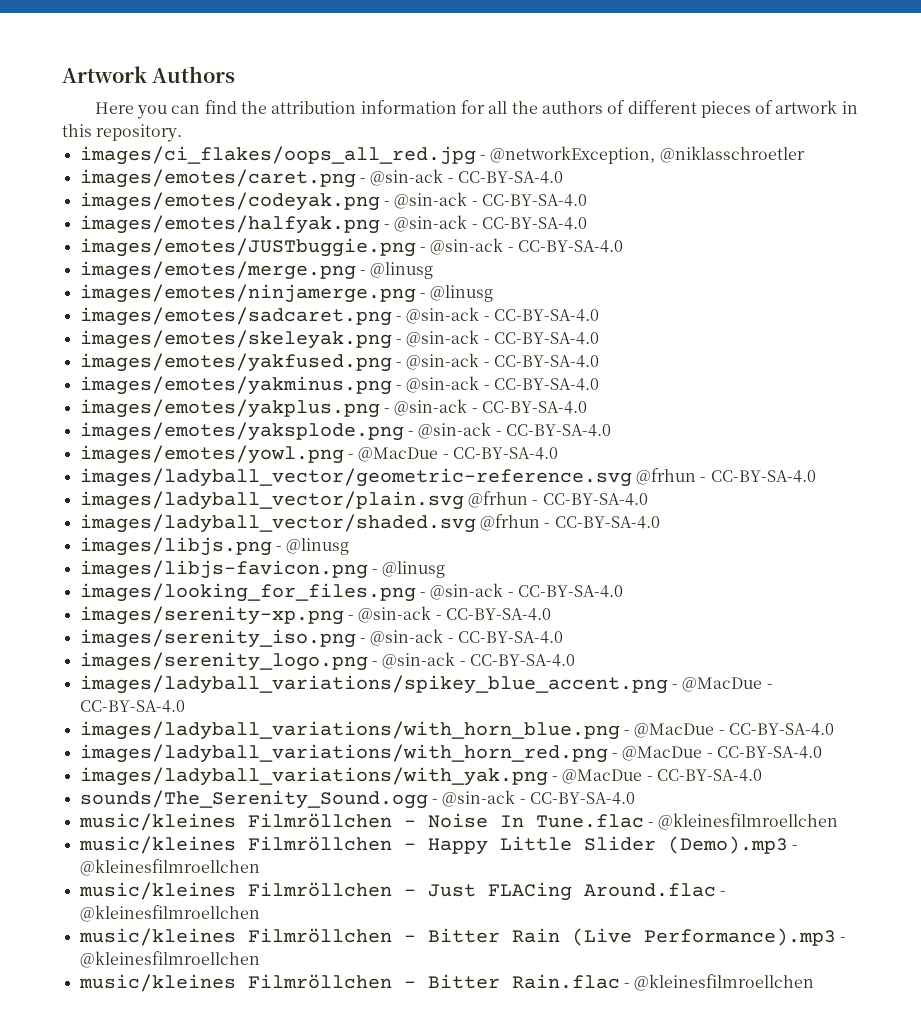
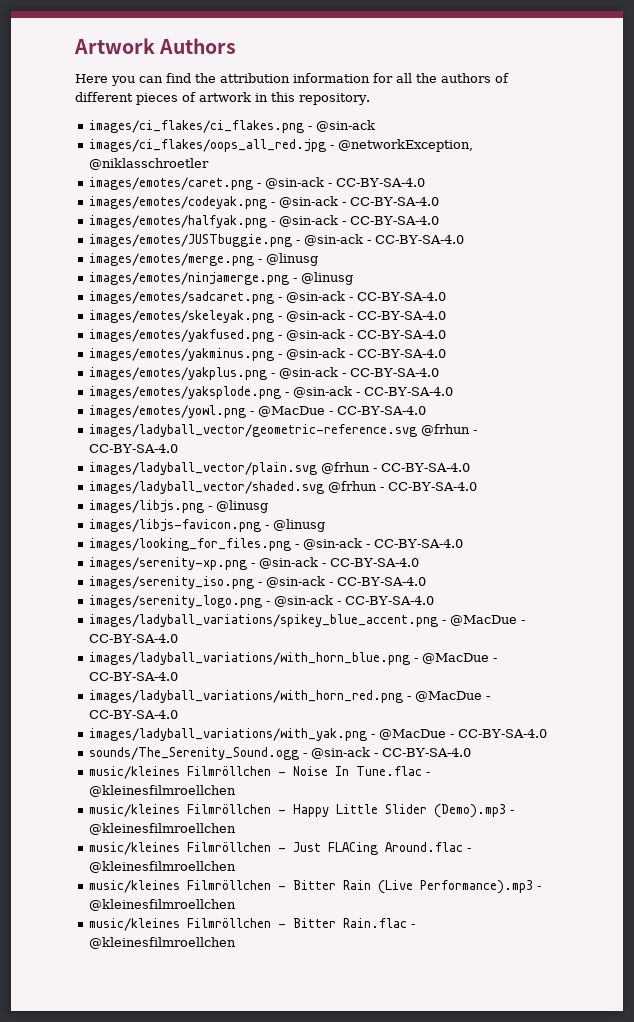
(183, 133) none -> [88,120,375,133] // images/ci_flakes/ci_flakes.png - @sin-ack

